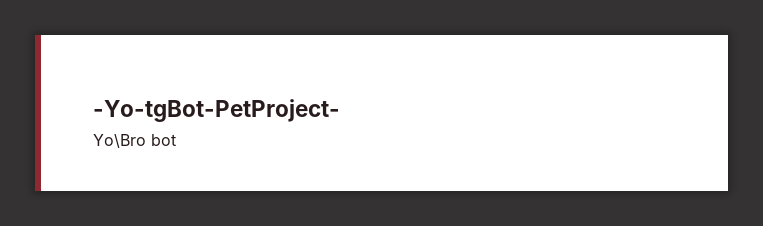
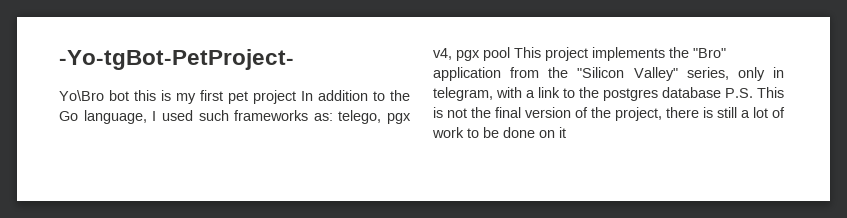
(176, 140) none -> [134,90,410,104] [59,110,411,124] [433,47,726,61] [433,67,784,81] [433,87,784,101] [433,107,785,121] [432,127,566,138] this is my first pet project In addition to the Go language, I used such frameworks as: telego, pgx v4, pgx pool This project implements the "Bro" application from the "Silicon Valley" series, only in telegram, with a link to the postgres database P.S. This is not the final version of the project, there is still a lot of work to be done on it

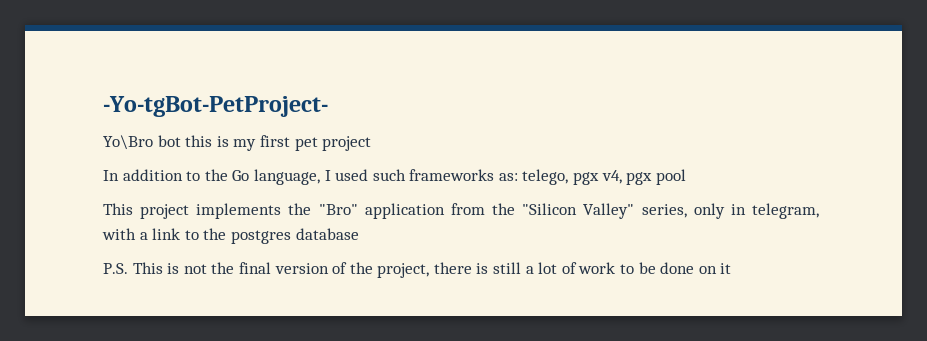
(296, 97) none -> (372, 143) //
(510, 54) none -> (686, 177) //
(721, 92) none -> (359, 234) //

